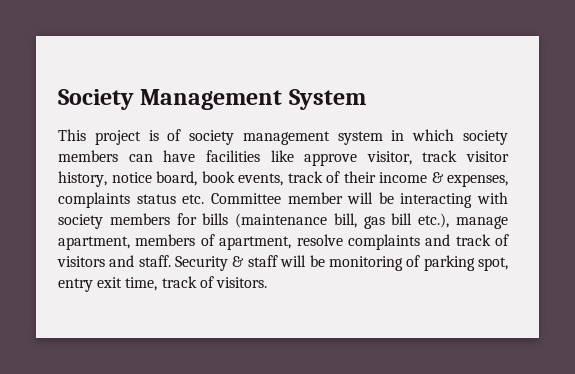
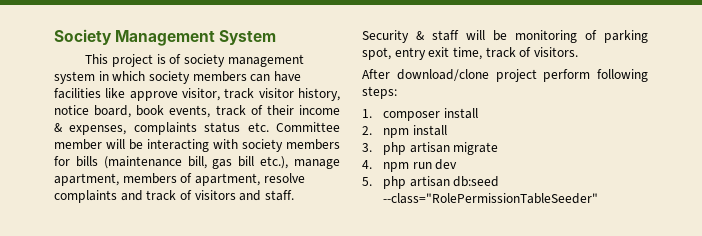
(267, 282) none -> [362,69,648,82] [362,86,397,99] [362,108,478,121] [362,125,447,138] [362,142,499,155] [362,159,458,172] [362,176,500,189] [383,193,599,204] // After download/clone project perform following steps: // 1. composer install // 2. npm install // 3. php artisan migrate // 4. npm run dev // 5. php artisan db:seed --class="RolePermissionTableSeeder"

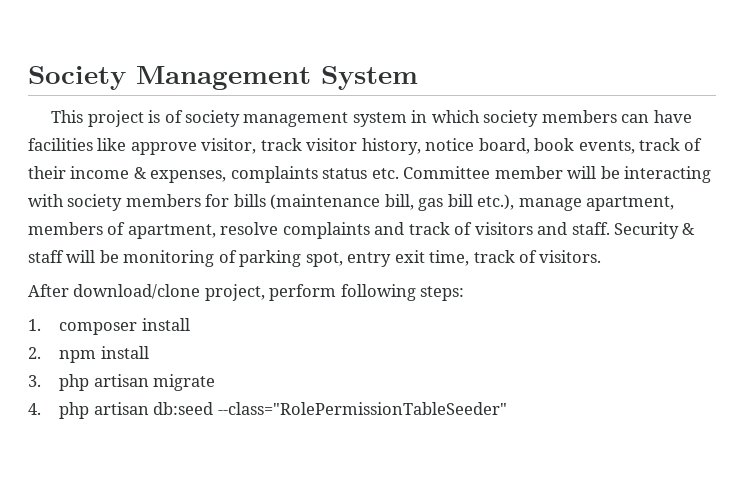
[495,69,537,82] project -> [204,284,265,301] project,
[383,159,458,172] [362,177,372,186] npm run dev // 5. -> (41, 409) none

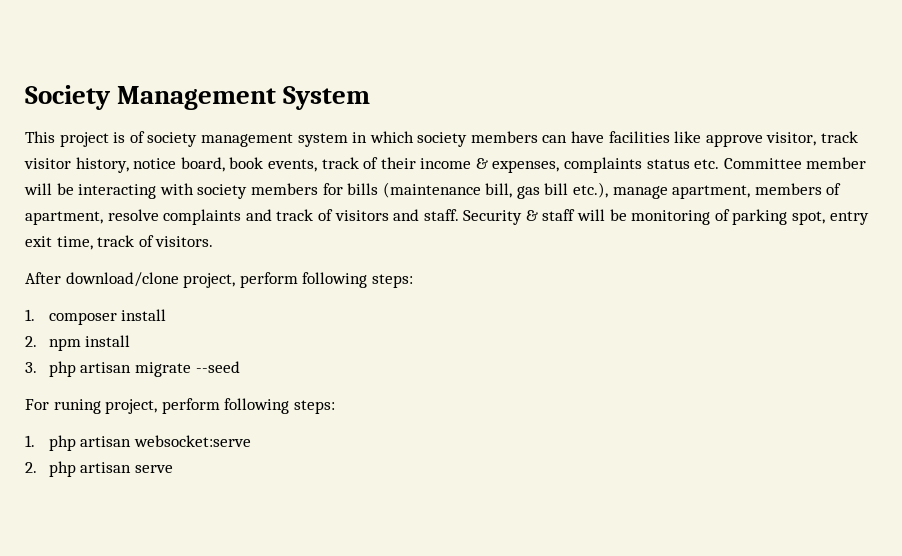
[28,402,507,419] // 4. php artisan db:seed --class="RolePermissionTableSeeder" -> [195,361,240,373] [25,398,335,414] [25,435,251,451] [25,461,173,477] --seed // For runing project, perform following steps: // 1. php artisan websocket:serve // 2. php artisan serve

